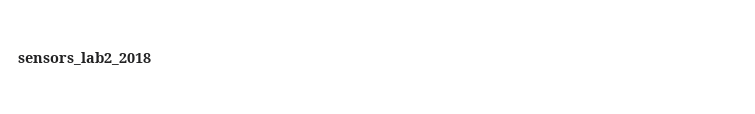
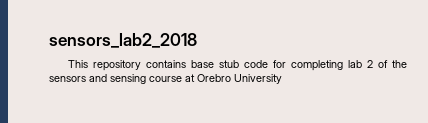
(151, 58) none -> [67,60,407,71] [49,74,282,84] // This repository contains base stub code for completing lab 2 of the sensors and sensing course at Orebro University

